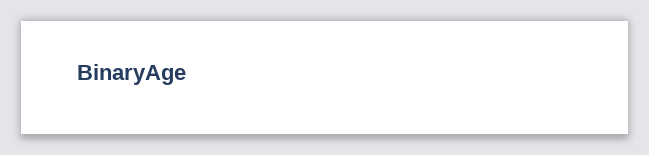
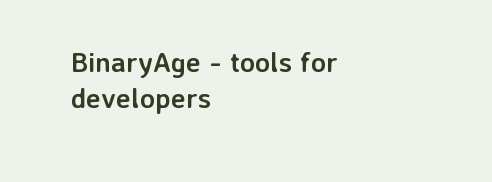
(186, 74) none -> [209,52,338,72] [71,88,211,114] - tools for developers

